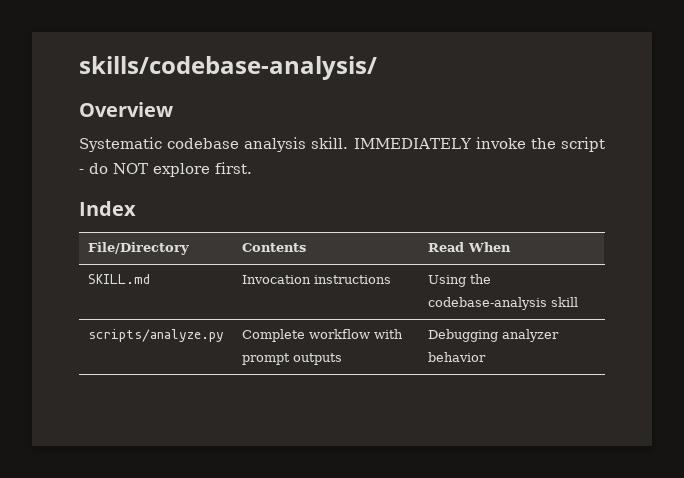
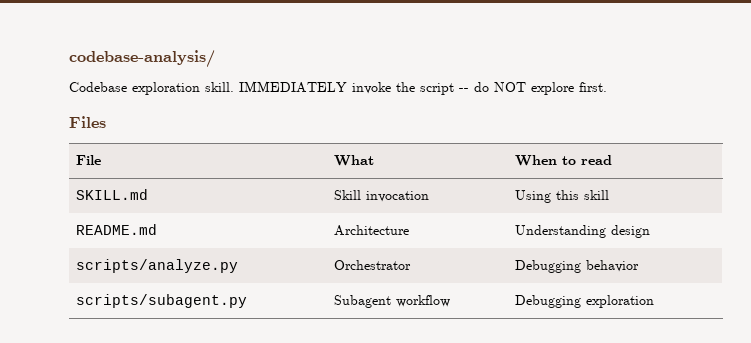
[79,56,377,80] [79,102,173,117] [79,137,307,152] skills/codebase-analysis/ // Overview // Systematic codebase analysis -> [69,50,215,68] [69,82,200,95] codebase-analysis/ // Codebase exploration
[79,169,84,174] - -> [459,88,469,92] --
[79,201,136,216] [87,242,189,255] [241,243,306,252] [427,242,464,252] Index // File/Directory | Contents | Read -> [69,116,106,128] [75,155,101,165] [333,155,374,166] Files // File | What |
(511, 247) none -> [561,155,612,165] to read
[241,275,391,284] Invocation instructions -> [333,190,429,202] Skill invocation
[469,274,491,284] [427,297,547,310] the codebase-analysis -> [555,190,579,200] this
[87,329,224,342] [241,329,403,342] [241,353,342,365] [427,329,559,342] scripts/analyze.py | Complete workflow with prompt outputs | Debugging analyzer -> [75,224,157,235] [333,225,409,236] [514,225,650,238] [75,259,238,273] [333,260,411,270] [514,260,581,273] README.md | Architecture | Understanding design // scripts/analyze.py | Orchestrator | Debugging
(486, 357) none -> [75,294,247,308] [333,295,450,308] [514,295,654,308] // scripts/subagent.py | Subagent workflow | Debugging exploration

